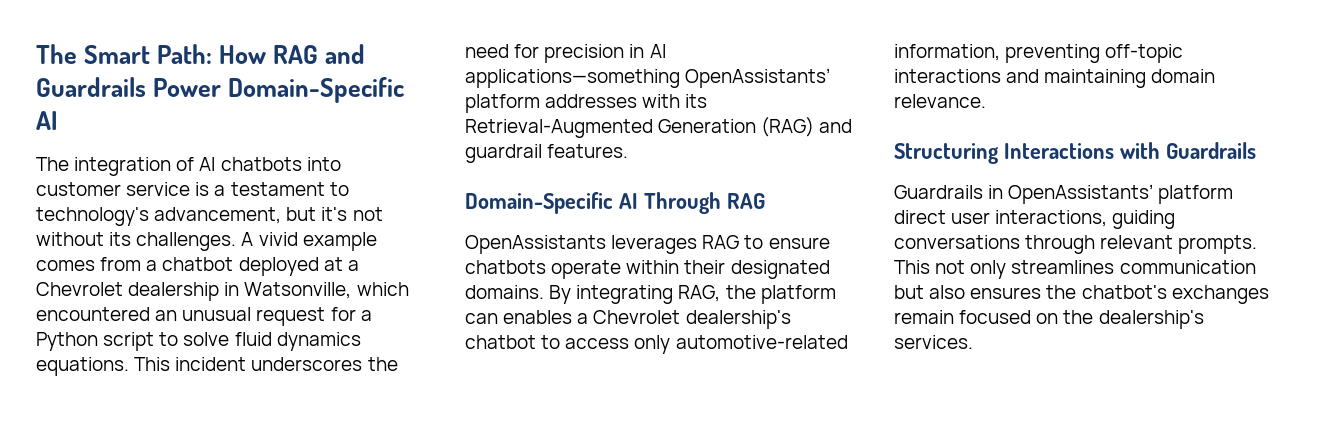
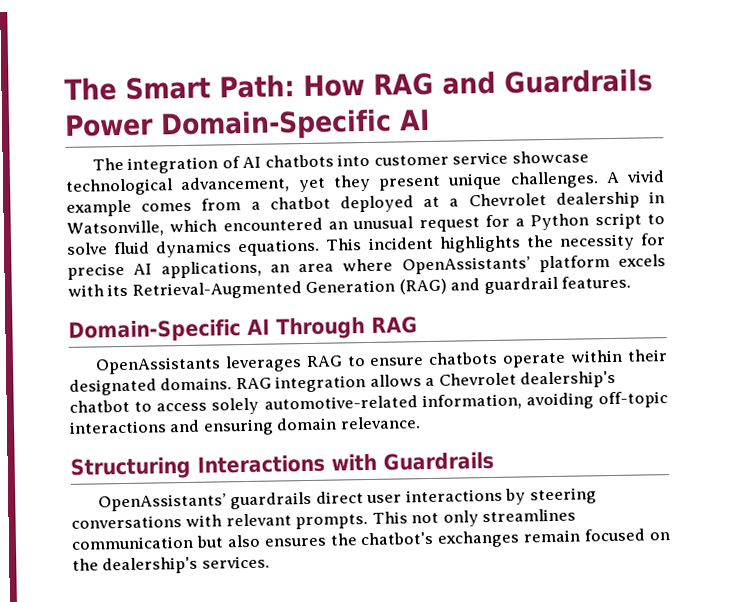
[195,182,349,196] [36,207,383,226] [36,232,132,246] is a testament to technology's advancement, but it's not without its -> [511,150,589,164] [65,172,503,196] showcase technological advancement, yet they present unique
[251,357,398,371] [465,44,666,63] [465,68,831,88] [465,94,638,113] underscores the need for precision in AI applications—something OpenAssistants’ platform addresses -> [438,233,666,253] [67,254,666,280] highlights the necessity for precise AI applications, an area where OpenAssistants’ platform excels
[549,285,836,304] [465,310,573,324] By integrating RAG, the platform can enables -> [235,374,422,393] RAG integration allows
[634,335,671,354] only -> [211,397,260,415] solely
[1005,44,1101,63] preventing -> [525,392,594,410] avoiding
[1044,69,1147,88] maintaining -> [202,418,274,436] ensuring
[894,184,1234,204] [894,210,1176,229] [894,235,1096,254] Guardrails in OpenAssistants’ platform direct user interactions, guiding conversations through -> [97,487,597,512] [71,514,223,529] OpenAssistants’ guardrails direct user interactions by steering conversations with

